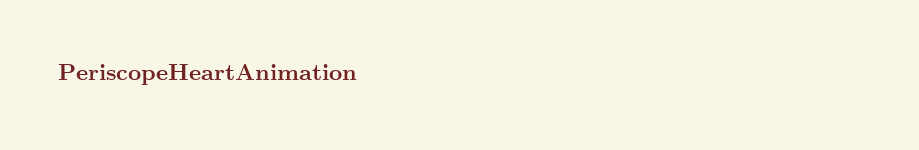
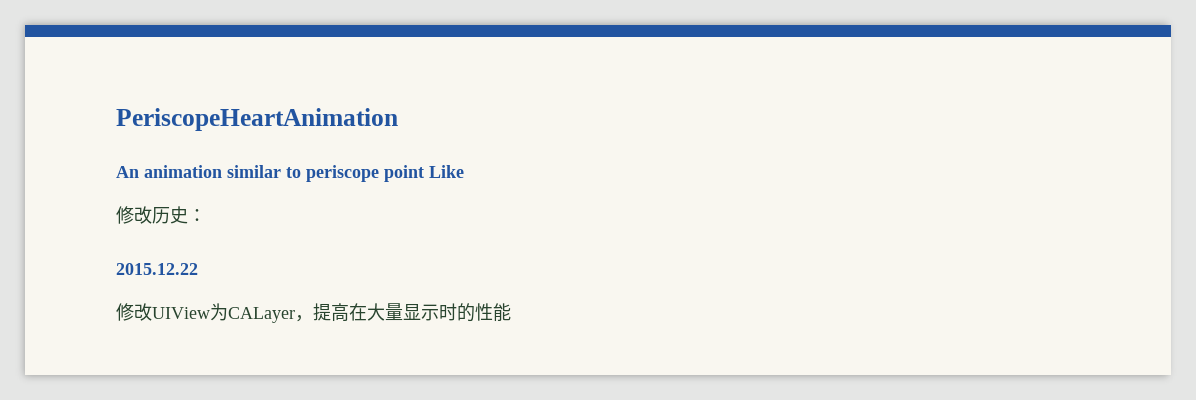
(357, 74) none -> [116,165,464,182] [116,206,206,224] [116,263,198,275] [116,303,511,323] // An animation similar to periscope point Like // 修改历史： // 2015.12.22 // 修改UIView为CALayer，提高在大量显示时的性能

